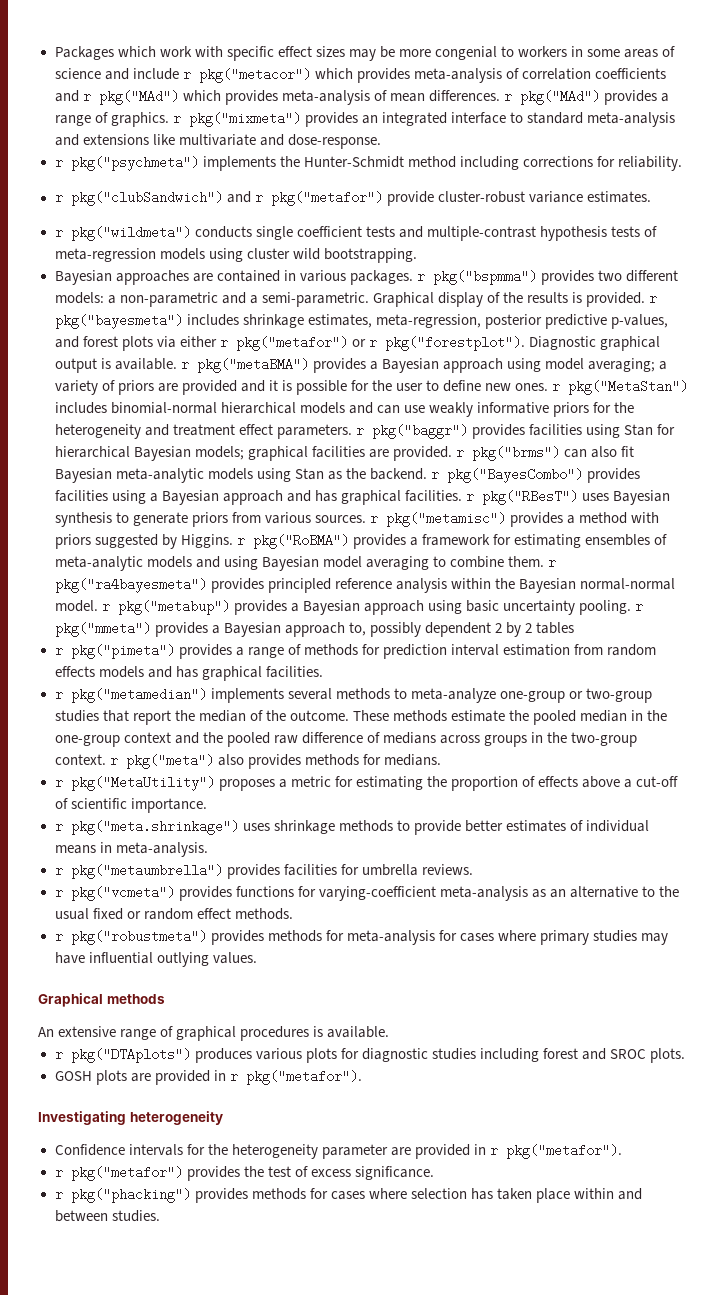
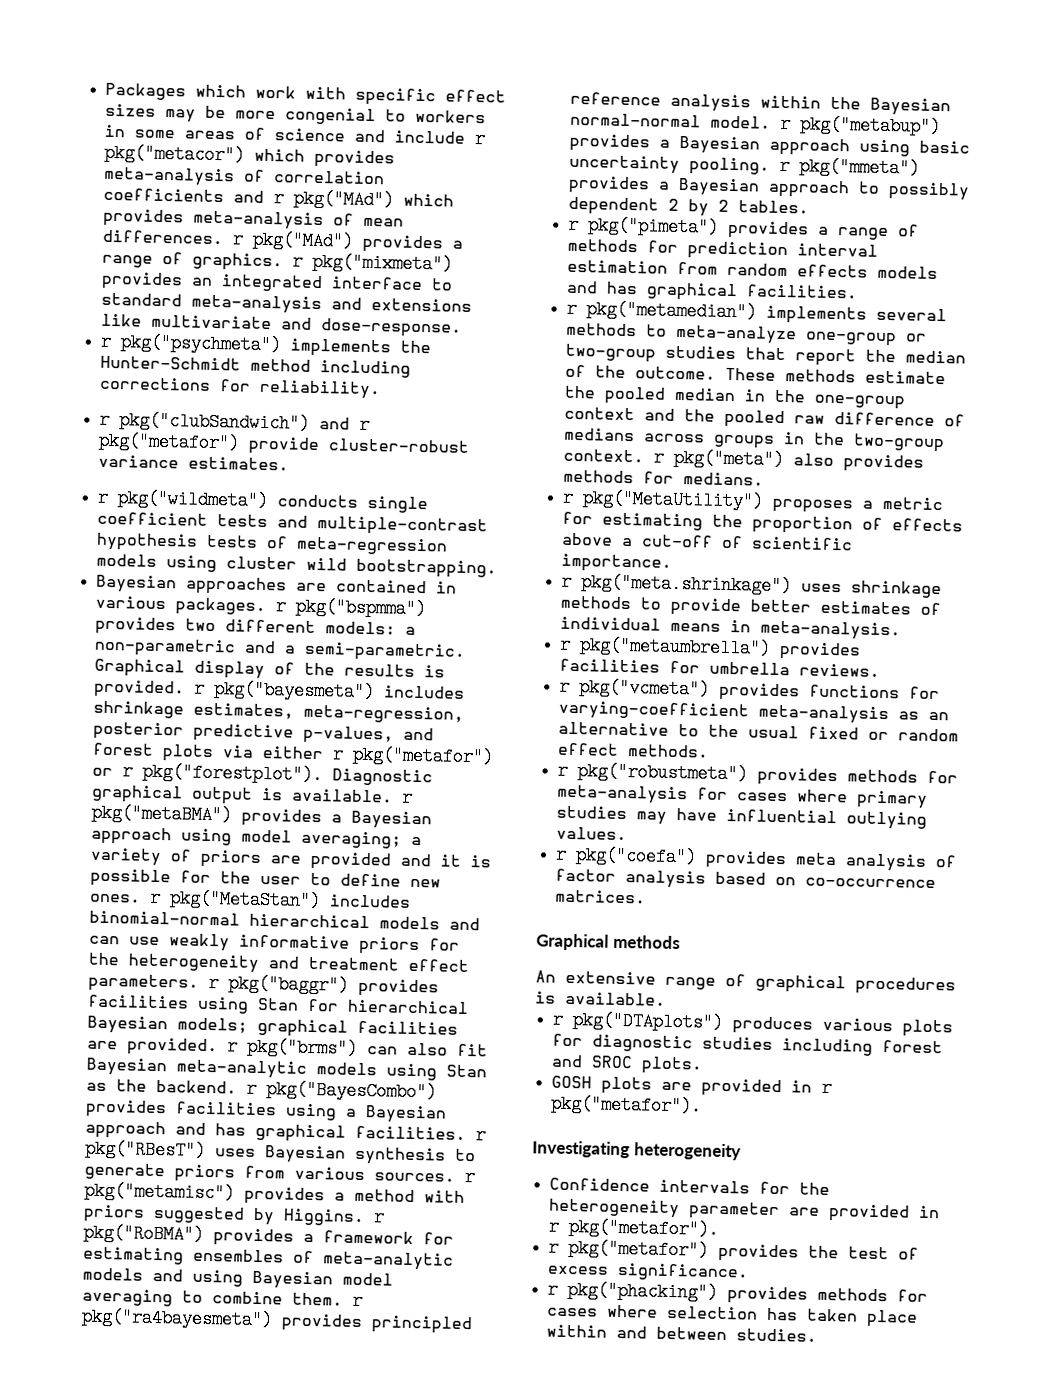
[348,622,366,636] to, -> [857,181,880,194] to
[536,622,575,634] tables -> [737,200,809,214] tables.
(257, 958) none -> [554,845,957,872] [554,868,936,889] [554,889,646,904] // r pkg("coefa") provides meta analysis of factor analysis based on co-occurrence matrices.

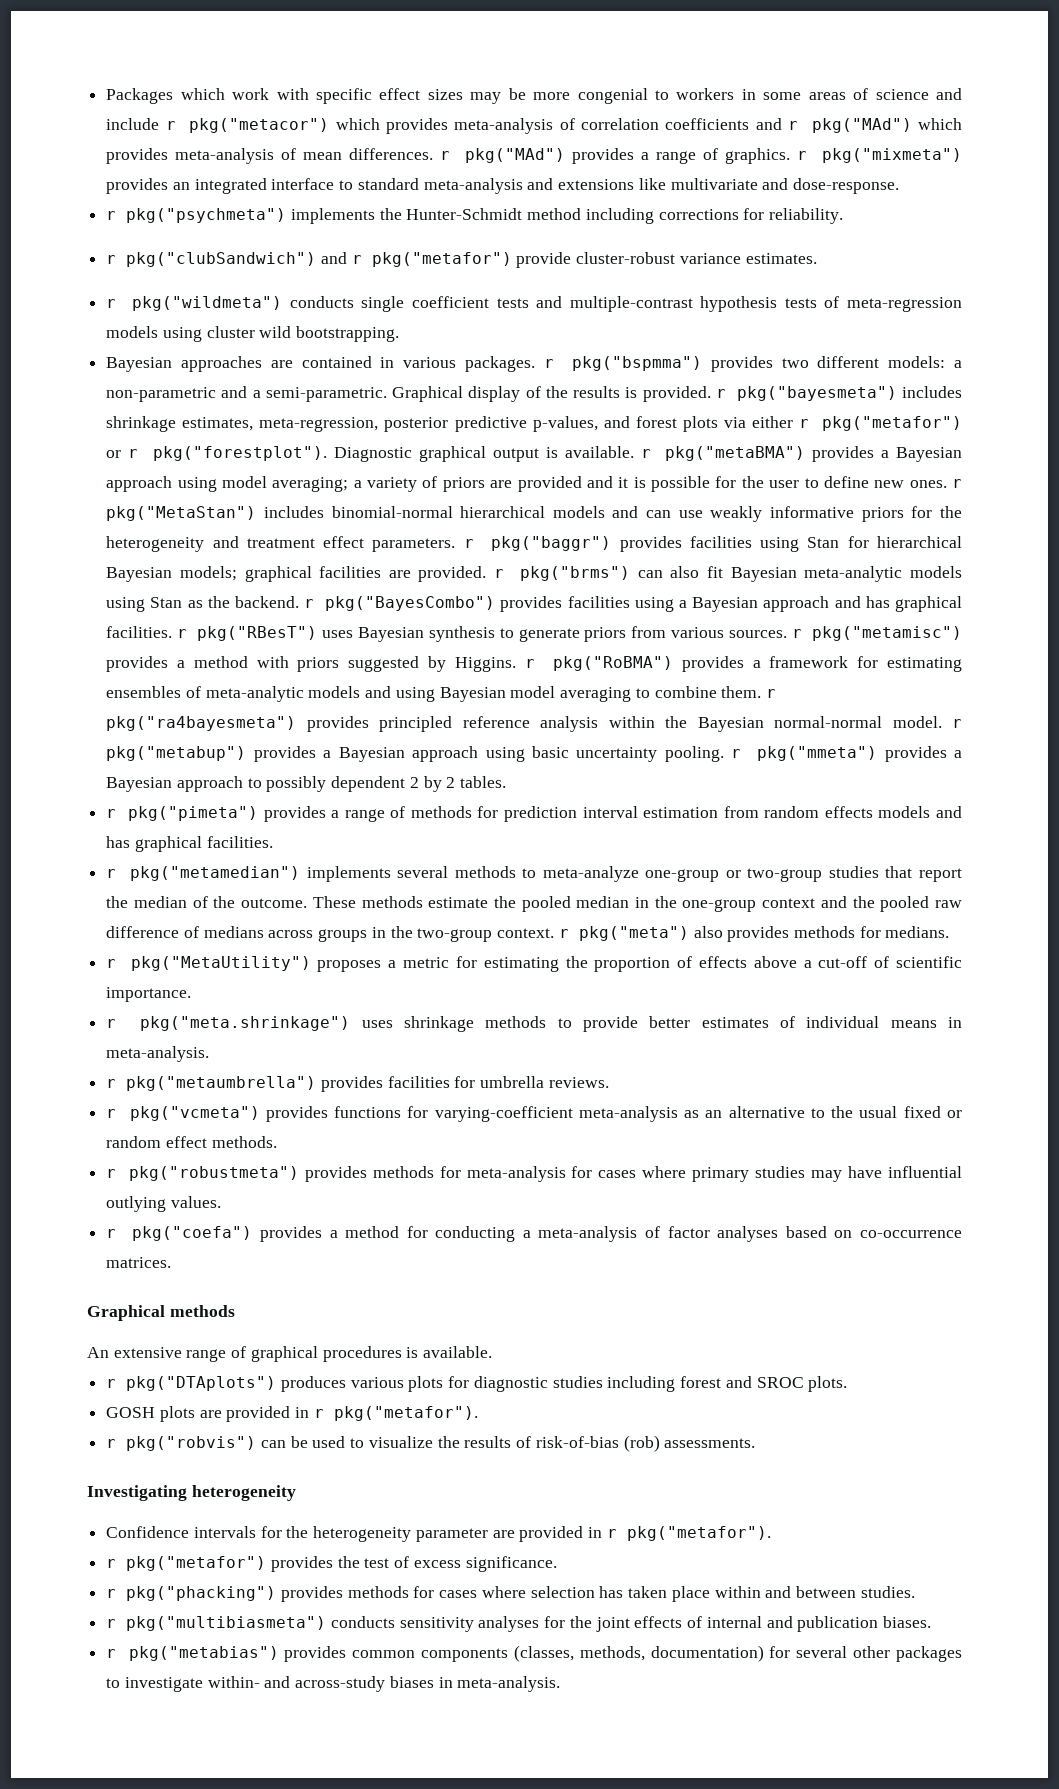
[794,852,927,872] meta analysis -> [329,1226,638,1242] a method for conducting a meta-analysis
[624,870,706,889] analysis -> [717,1226,779,1242] analyses
(702, 1105) none -> [106,1435,756,1452] // r pkg("robvis") can be used to visualize the results of risk-of-bias (rob) assessments.
(817, 1335) none -> [106,1616,931,1632] [106,1645,962,1662] [106,1676,561,1692] // r pkg("multibiasmeta") conducts sensitivity analyses for the joint effects of internal and publication biases. // r pkg("metabias") provides common components (classes, methods, documentation) for several other packages to investigate within- and across-study biases in meta-analysis.

